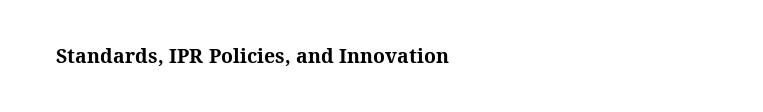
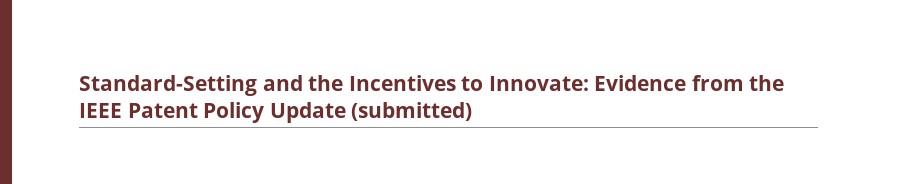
[56,48,450,67] Standards, IPR Policies, and Innovation -> [79,75,785,96] [79,102,473,123] Standard-Setting and the Incentives to Innovate: Evidence from the IEEE Patent Policy Update (submitted)

